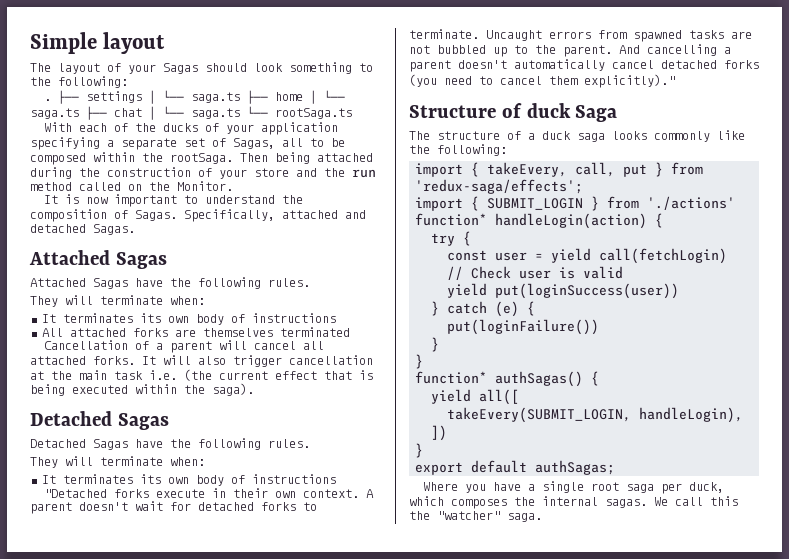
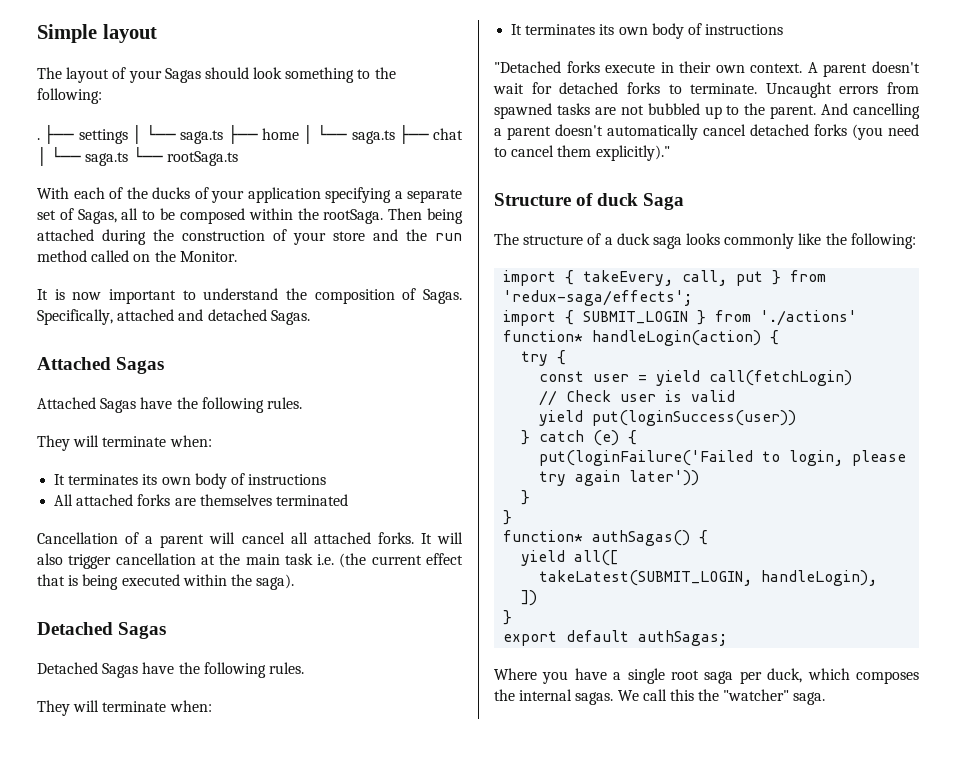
[447,319,600,335] put(loginFailure()) -> [539,450,907,466] [539,470,700,486] put(loginFailure('Failed to login, please try again later'))
[447,407,632,423] takeEvery(SUBMIT_LOGIN, -> [539,570,753,586] takeLatest(SUBMIT_LOGIN,

